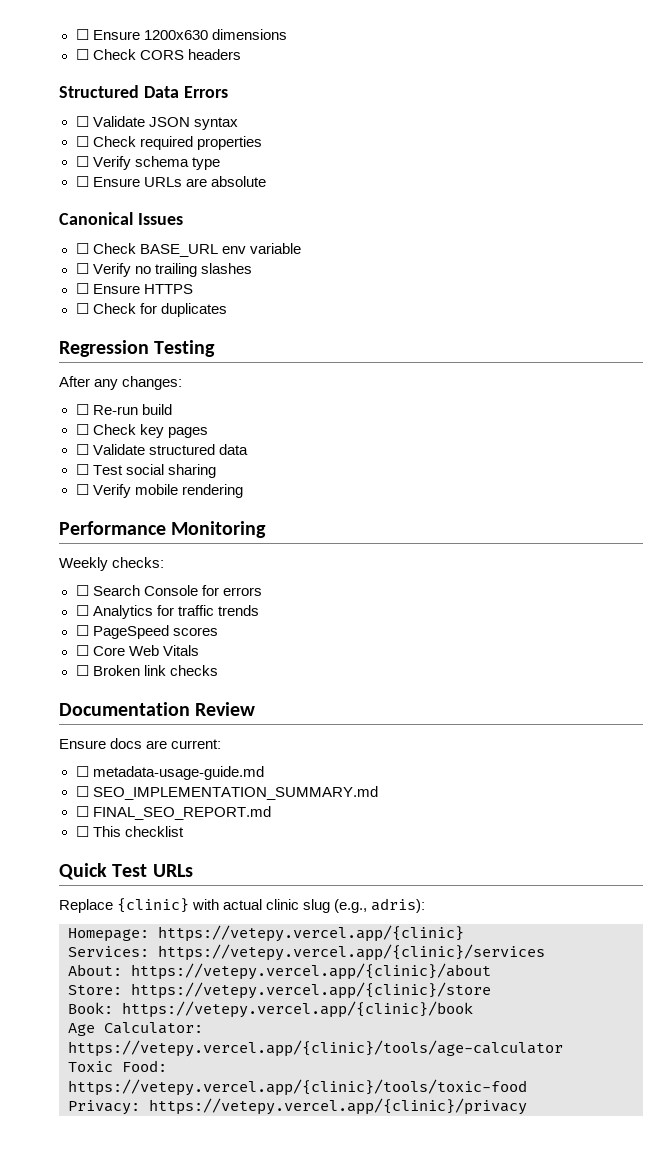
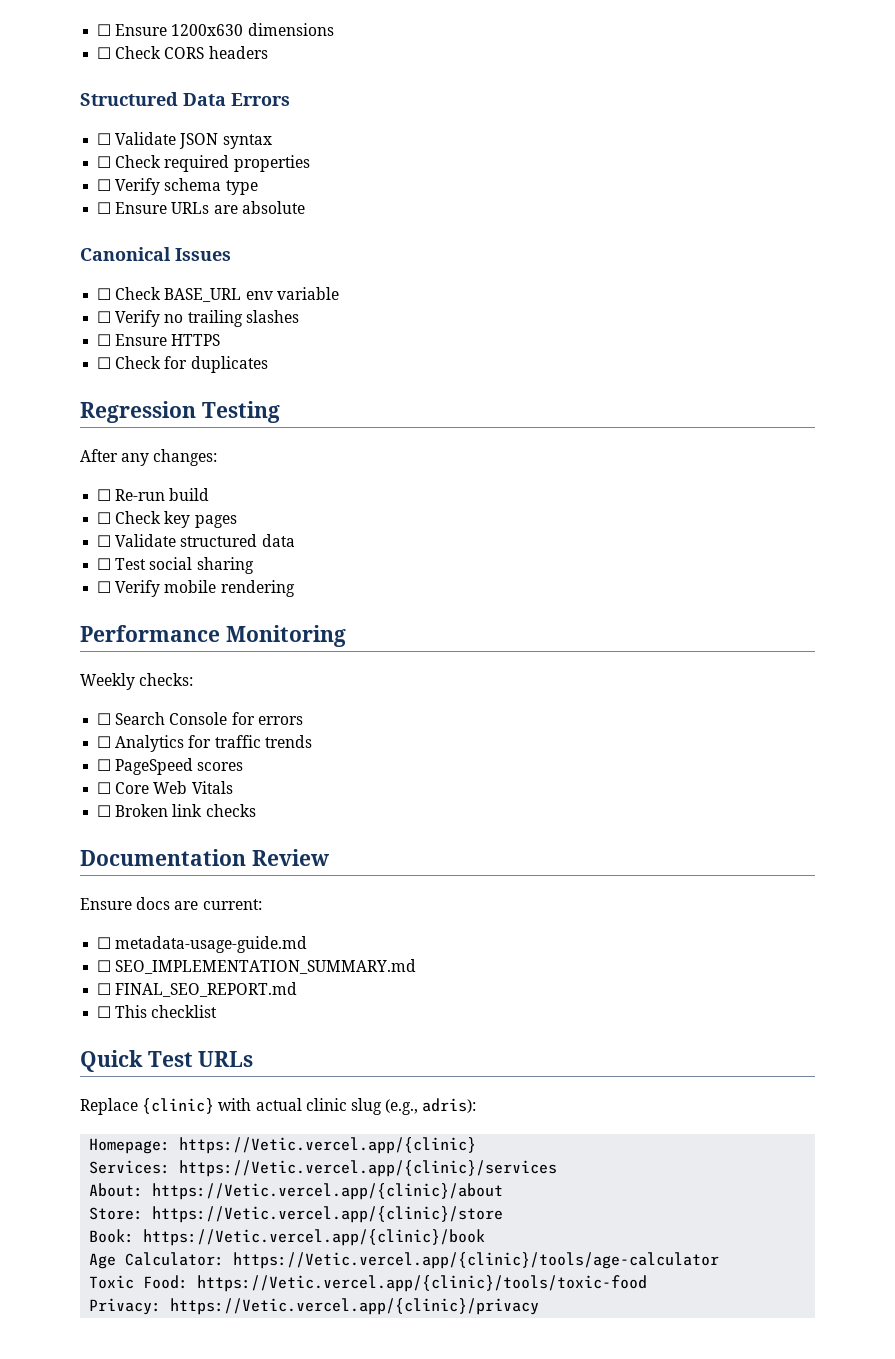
[158,925,464,942] https://vetepy.vercel.app/{clinic} -> [179,1137,477,1154] https://Vetic.vercel.app/{clinic}
[158,944,545,961] https://vetepy.vercel.app/{clinic}/services -> [179,1160,558,1177] https://Vetic.vercel.app/{clinic}/services
[131,963,491,980] https://vetepy.vercel.app/{clinic}/about -> [152,1183,504,1200] https://Vetic.vercel.app/{clinic}/about
[131,982,491,999] https://vetepy.vercel.app/{clinic}/store -> [152,1206,504,1223] https://Vetic.vercel.app/{clinic}/store
[122,1001,473,1018] https://vetepy.vercel.app/{clinic}/book -> [143,1229,486,1246] https://Vetic.vercel.app/{clinic}/book
[68,1040,563,1057] https://vetepy.vercel.app/{clinic}/tools/age-calculator -> [233,1252,720,1269] https://Vetic.vercel.app/{clinic}/tools/age-calculator
[68,1079,527,1096] https://vetepy.vercel.app/{clinic}/tools/toxic-food -> [197,1275,648,1292] https://Vetic.vercel.app/{clinic}/tools/toxic-food
[149,1098,527,1115] https://vetepy.vercel.app/{clinic}/privacy -> [170,1298,540,1315] https://Vetic.vercel.app/{clinic}/privacy

